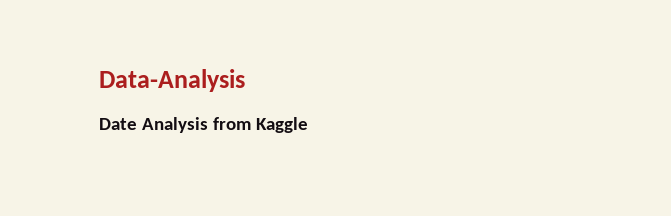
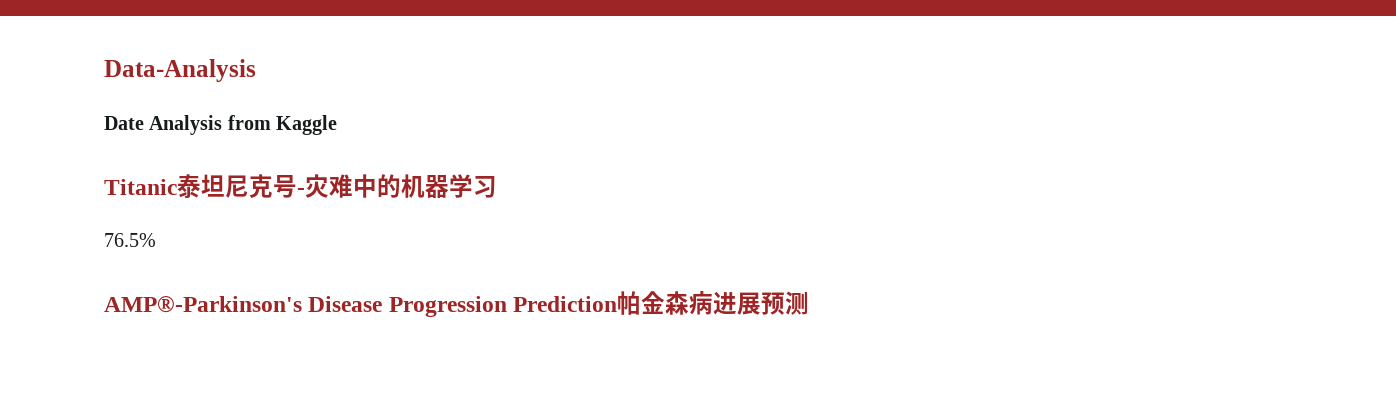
(308, 125) none -> [104,174,497,198] [104,233,156,247] [104,291,810,317] // Titanic泰坦尼克号-灾难中的机器学习 // 76.5% // AMP®-Parkinson's Disease Progression Prediction帕金森病进展预测

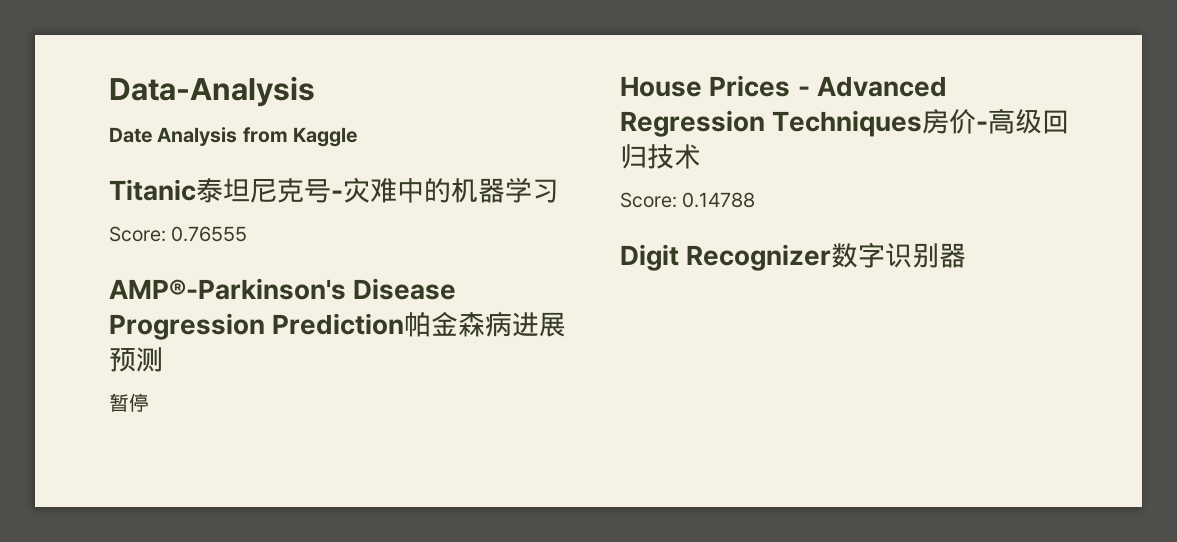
[104,233,156,247] 76.5% -> [109,226,248,242] Score: 0.76555
(810, 303) none -> [109,393,149,412] [620,75,947,97] [620,108,1070,137] [620,144,701,169] [620,192,756,208] [620,242,967,271] // 暂停 // House Prices - Advanced Regression Techniques房价-高级回归技术 // Score: 0.14788 // Digit Recognizer数字识别器

